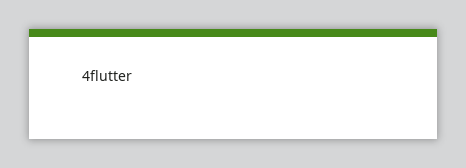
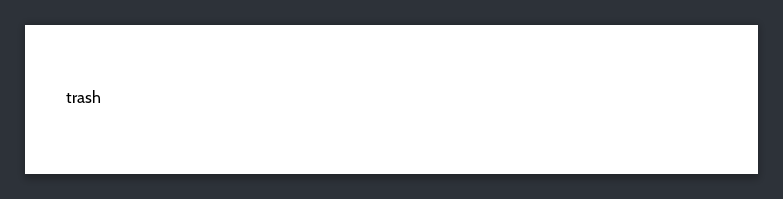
[82,70,132,81] 4flutter -> [66,90,101,103] trash

